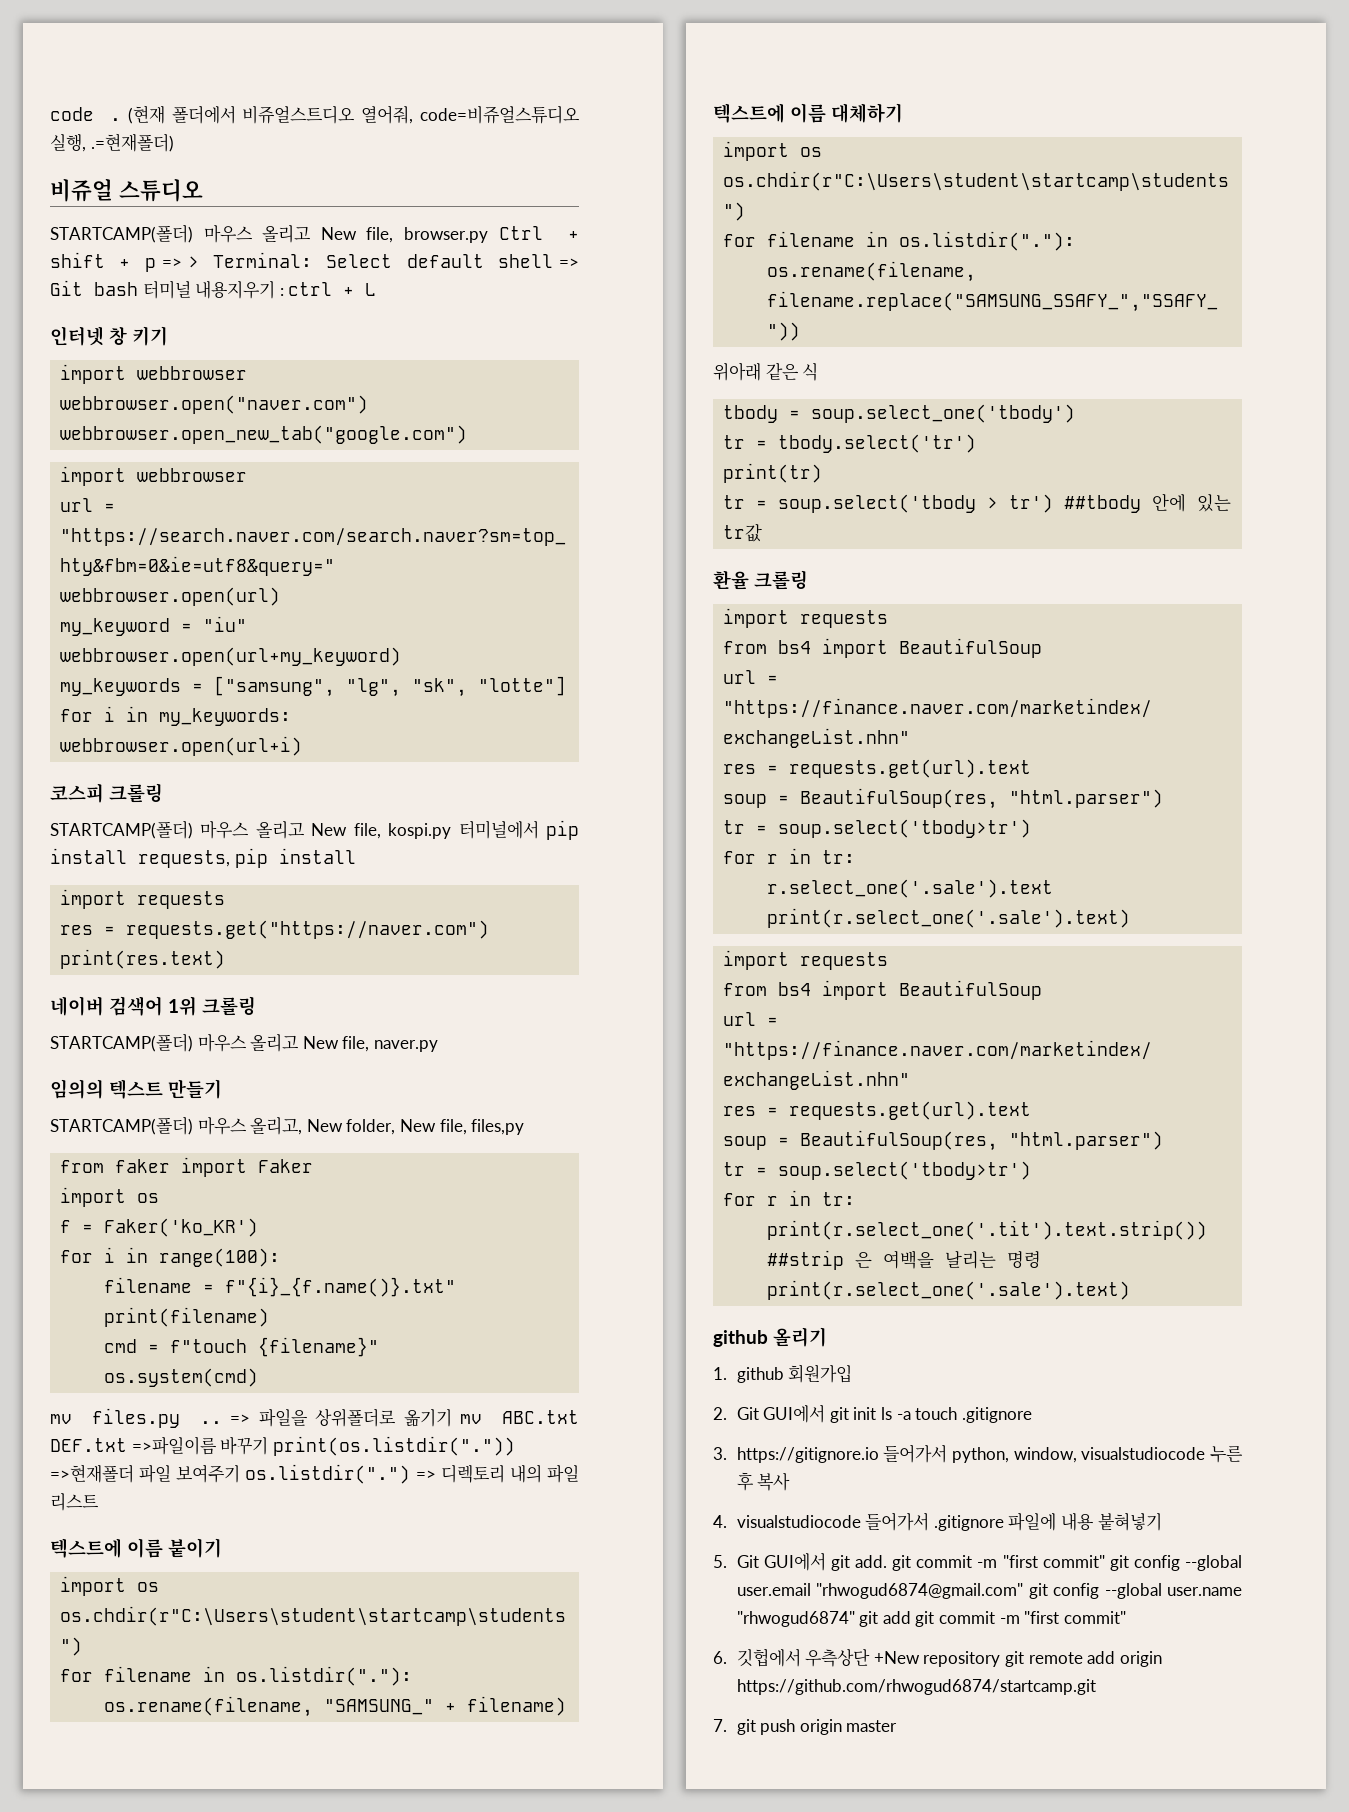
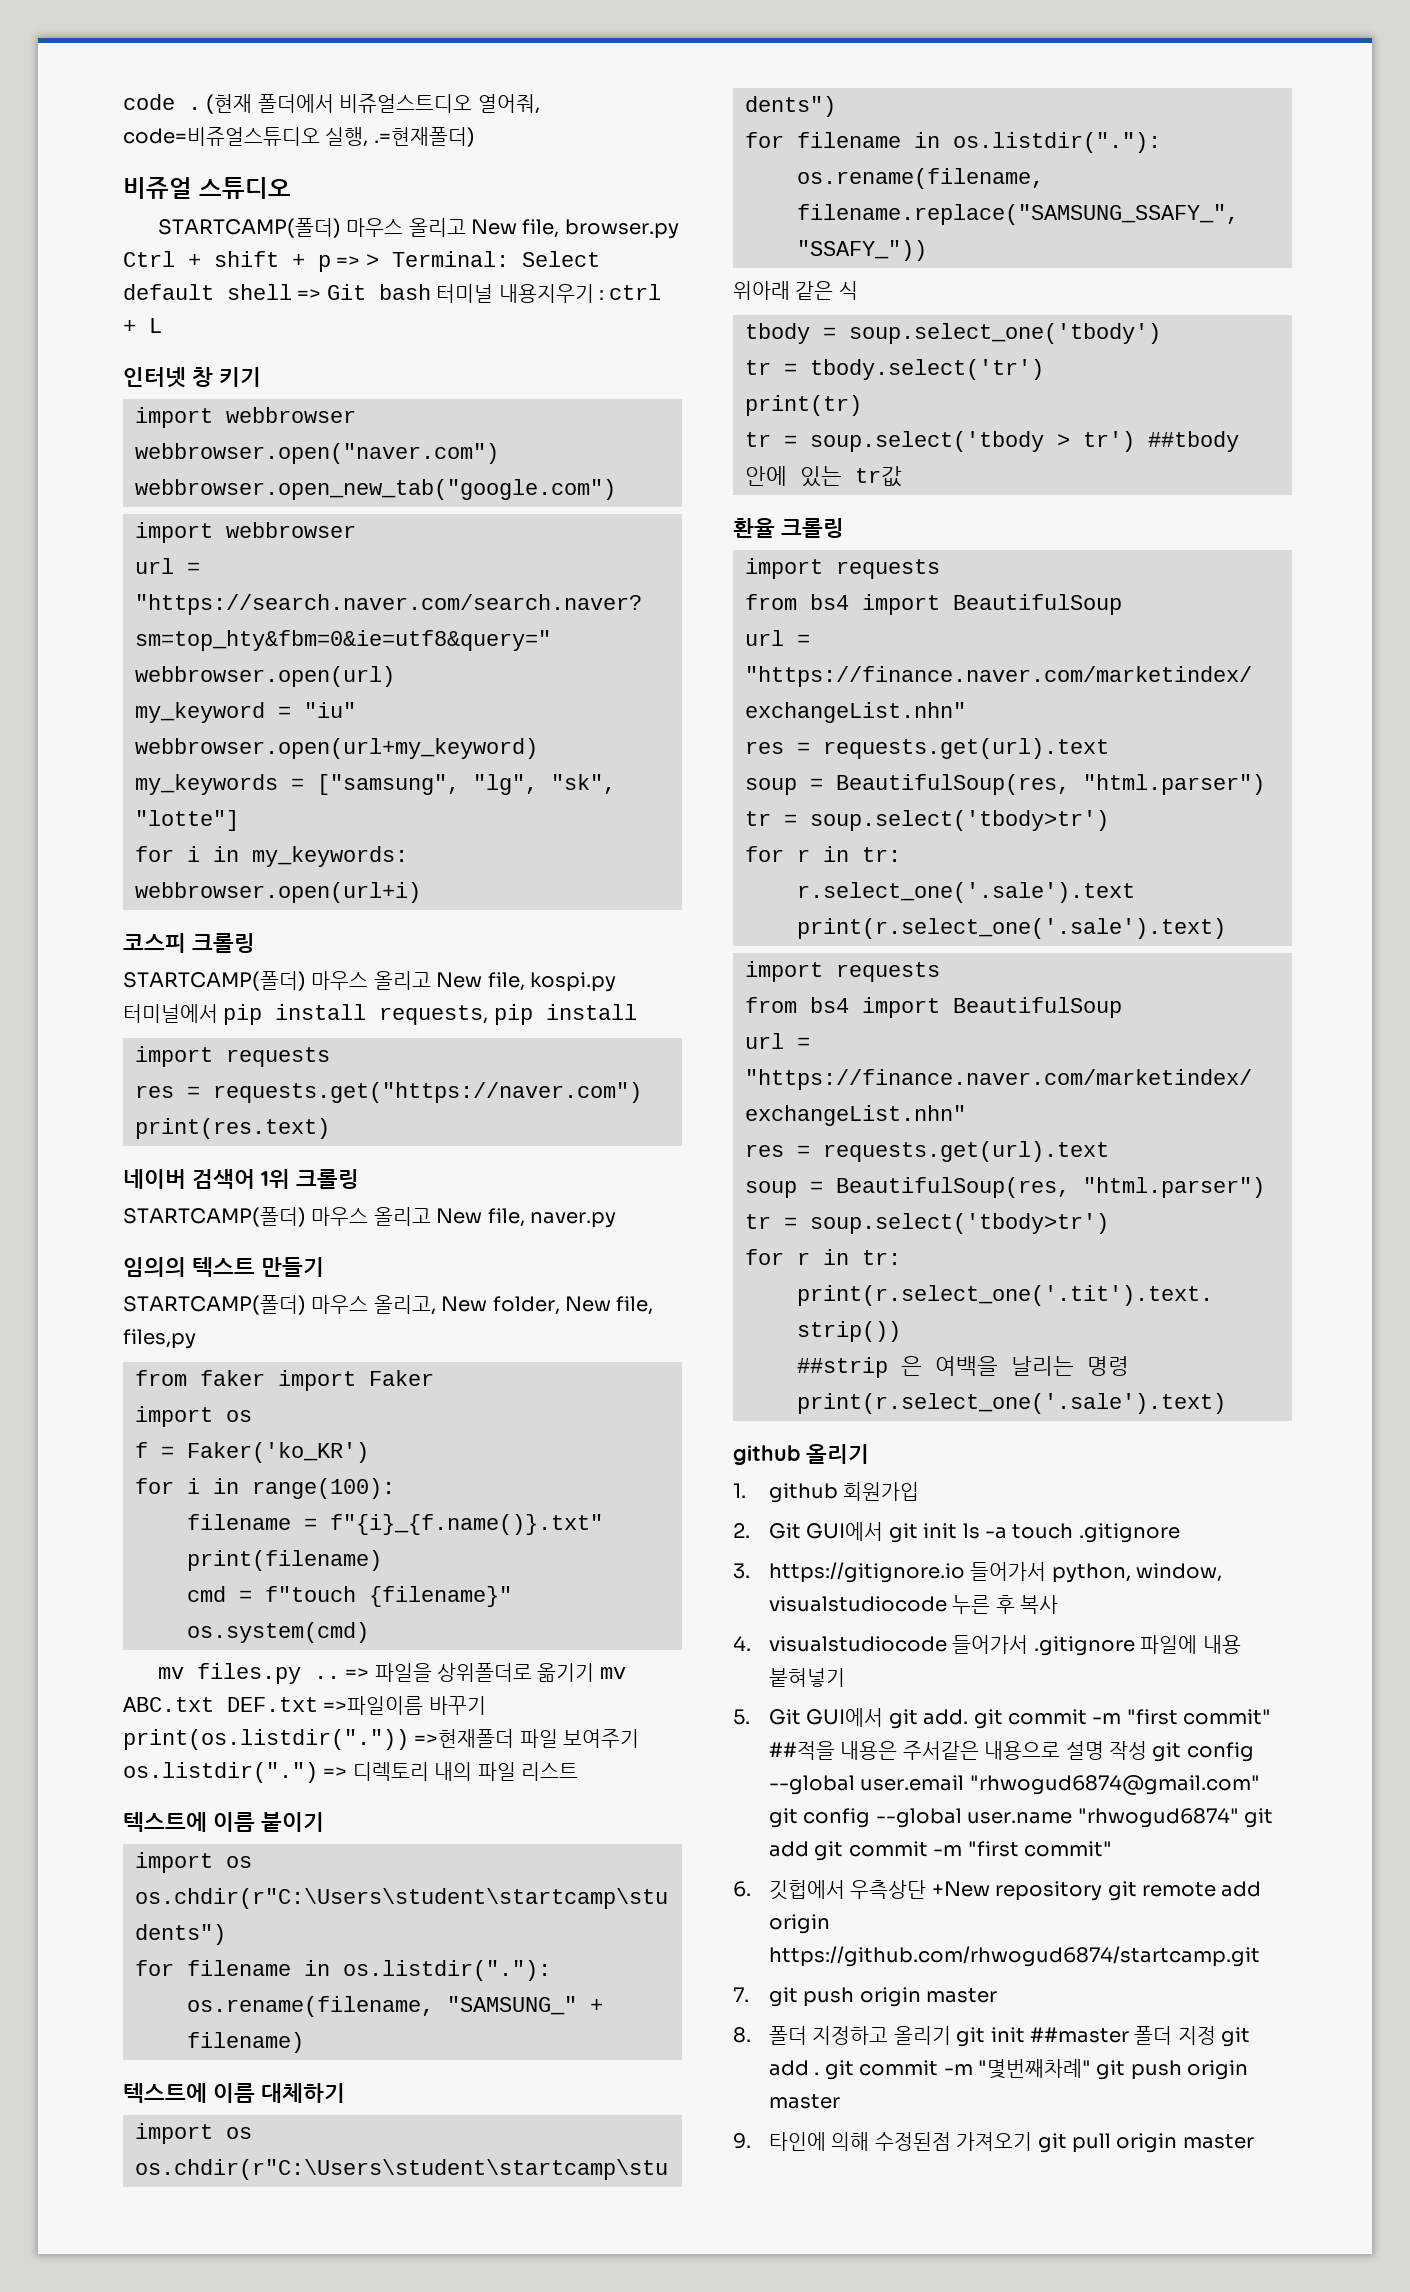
(1105, 1561) none -> [769,1741,1148,1760] ##적을 내용은 주서같은 내용으로 설명 작성
(898, 1726) none -> [733,2026,1251,2047] [769,2059,1249,2080] [769,2094,841,2109] [733,2132,1254,2153] // 8. 폴더 지정하고 올리기 git init ##master 폴더 지정 git add . git commit -m "몇번째차례" git push origin master // 9. 타인에 의해 수정된점 가져오기 git pull origin master

